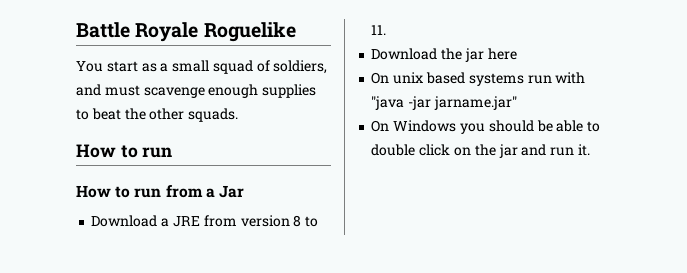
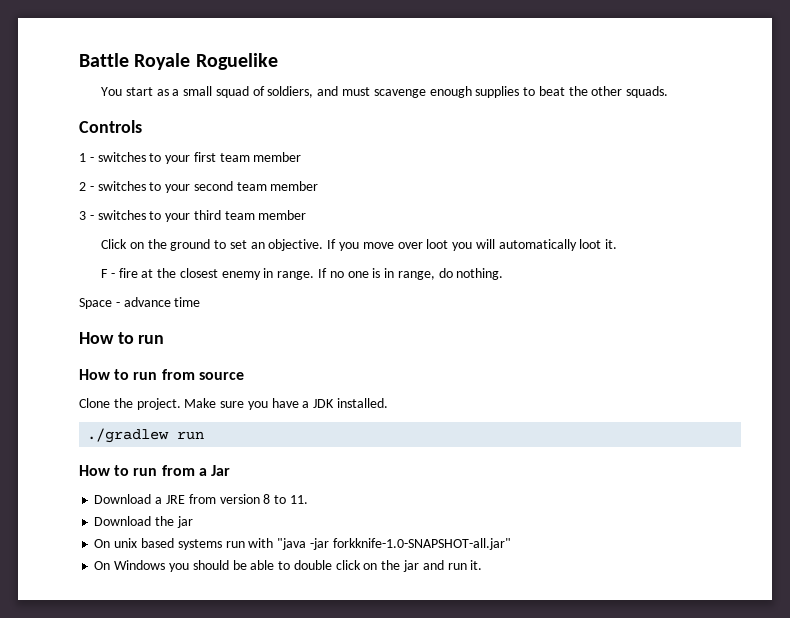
[76,144,138,158] How to -> [79,120,142,133] [79,152,302,164] [79,181,319,193] [79,210,307,222] [100,239,618,251] [100,268,504,280] [79,297,201,309] [79,332,165,344] [79,369,244,380] [79,398,389,410] [87,428,170,443] Controls // 1 - switches to your first team member // 2 - switches to your second team member // 3 - switches to your third team member // Click on the ground to set an objective. If you move over loot you will automatically loot it. // F - fire at the closest enemy in range. If no one is in range, do nothing. // Space - advance time // How to run // How to run from source // Clone the project. Make sure you have a JDK installed. // ./gradlew
[487,48,517,60] here -> (193, 522) none
[433,96,517,110] jarname.jar" -> [332,538,511,550] forkknife-1.0-SNAPSHOT-all.jar"

